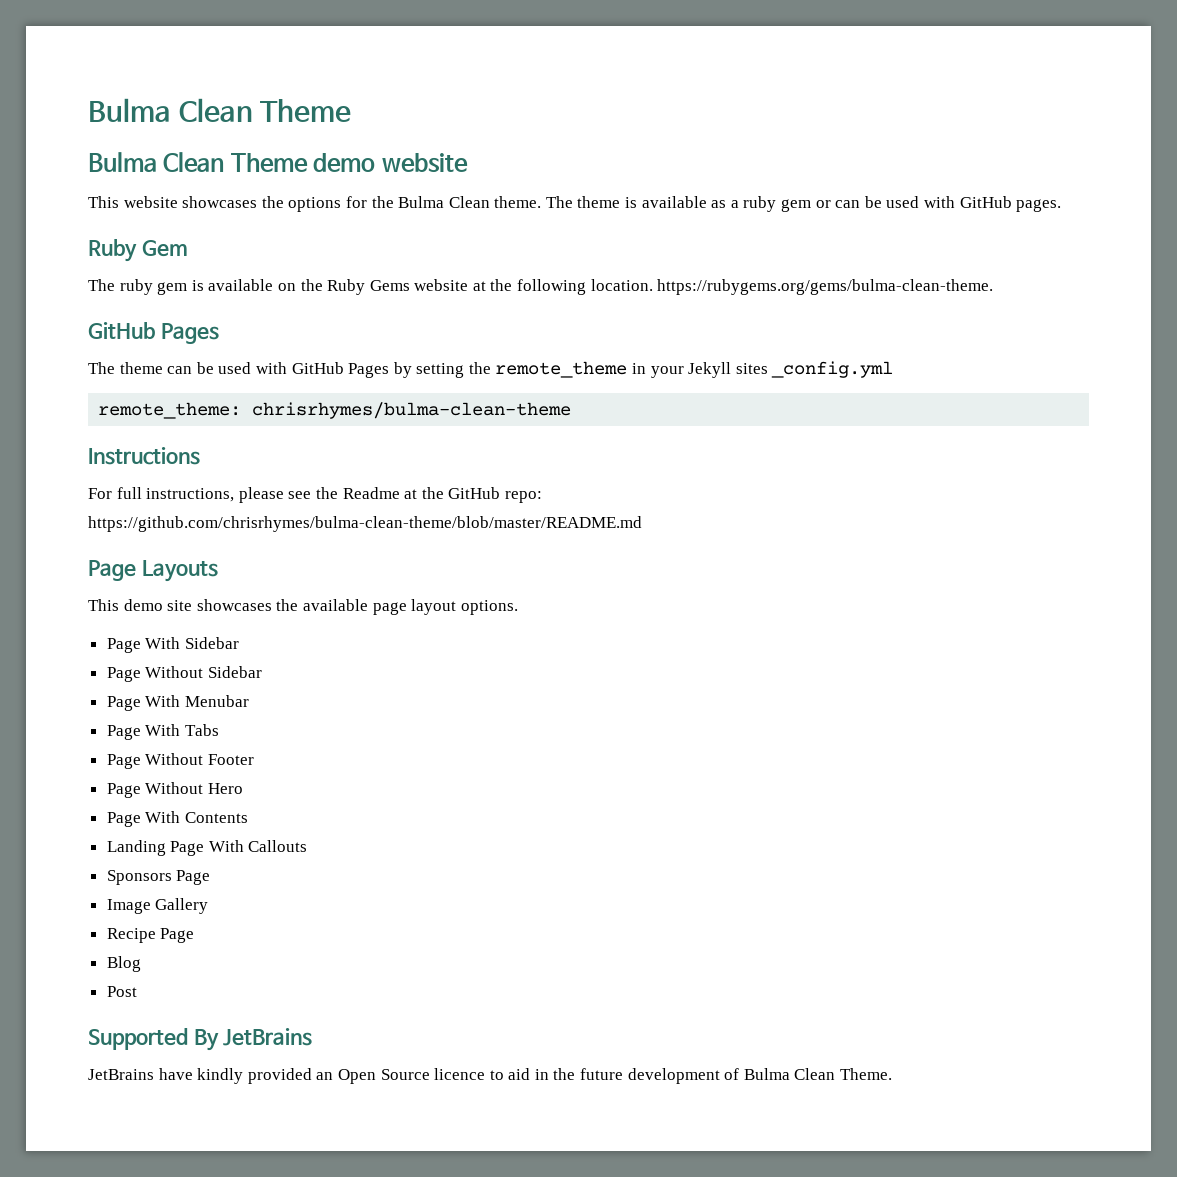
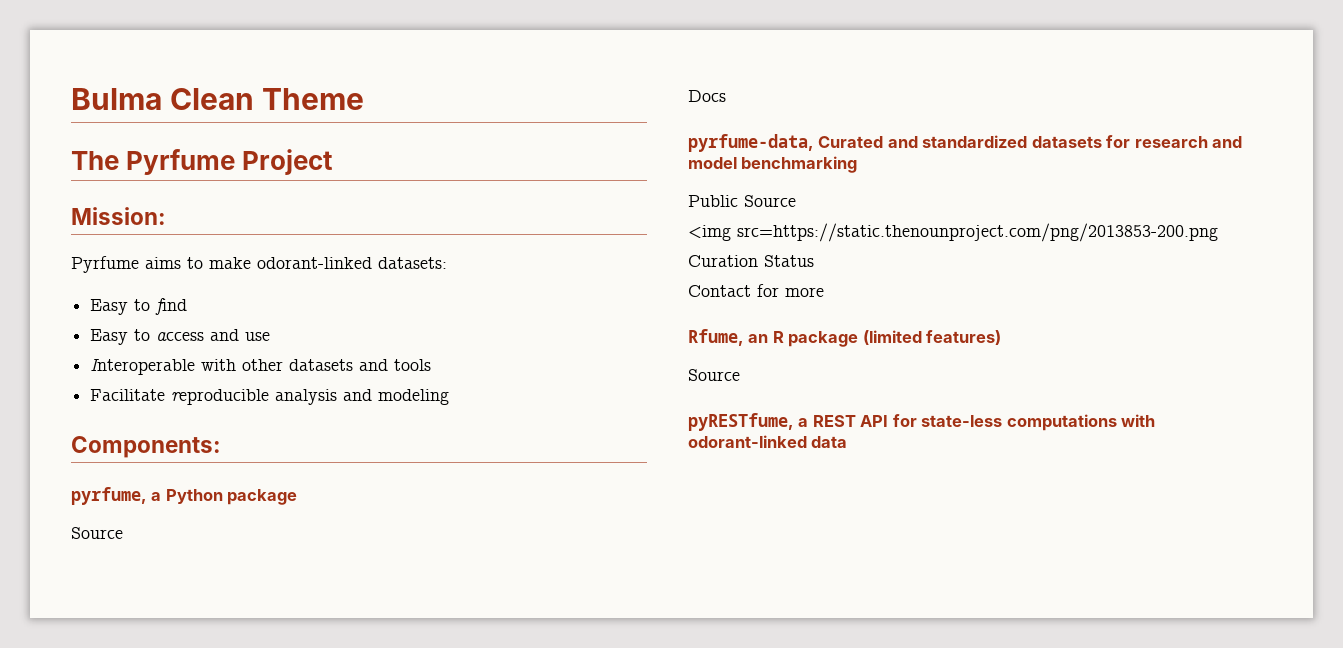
[88,152,468,173] [88,196,1062,212] [88,239,188,262] [88,279,994,295] [88,322,219,344] [88,361,894,378] [98,402,572,419] [88,447,200,465] [88,487,542,503] [88,516,642,532] [88,560,218,582] [88,599,518,615] [106,637,239,653] [106,666,262,682] [106,695,249,711] [106,724,219,740] [106,753,254,769] [106,782,243,798] [106,811,248,827] [106,840,308,856] [106,870,211,885] [106,898,209,914] [106,928,195,943] [106,956,141,972] [106,986,137,997] [88,1028,313,1051] [88,1068,893,1084] Bulma Clean Theme demo website // This website showcases the options for the Bulma Clean theme. The theme is available as a ruby gem or can be used with GitHub pages. // Ruby Gem // The ruby gem is available on the Ruby Gems website at the following location. https://rubygems.org/gems/bulma-clean-theme. // GitHub Pages // The theme can be used with GitHub Pages by setting the remote_theme in your Jekyll sites _config.yml // remote_theme: chrisrhymes/bulma-clean-theme // Instructions // For full instructions, please see the Readme at the GitHub repo: https://github.com/chrisrhymes/bulma-clean-theme/blob/master/README.md // Page Layouts // This demo site showcases the available page layout options. // Page With Sidebar // Page Without Sidebar // Page With Menubar // Page With Tabs // Page Without Footer // Page Without Hero // Page With Contents // Landing Page With Callouts // Sponsors Page // Image Gallery // Recipe Page // Blog // Post // Supported By JetBrains // JetBrains have kindly provided an Open Source licence to aid in the future development of Bulma Clean Theme. -> [71,149,334,175] [71,207,166,225] [71,256,447,273] [90,298,188,315] [90,329,271,345] [90,359,432,375] [90,389,450,405] [71,436,221,458] [71,487,298,505] [71,527,123,539] [688,90,726,102] [688,134,1243,152] [688,156,858,173] [688,195,796,207] [688,223,1218,242] [688,255,814,267] [688,284,824,297] [688,329,1002,347] [688,369,740,381] [688,413,1156,431] [688,435,848,448] The Pyrfume Project // Mission: // Pyrfume aims to make odorant-linked datasets: // Easy to find // Easy to access and use // Interoperable with other datasets and tools // Facilitate reproducible analysis and modeling // Components: // pyrfume, a Python package // Source // Docs // pyrfume-data, Curated and standardized datasets for research and model benchmarking // Public Source // <img src=https://static.thenounproject.com/png/2013853-200.png Curation Status // Contact for more // Rfume, an R package (limited features) // Source // pyRESTfume, a REST API for state-less computations with odorant-linked data

